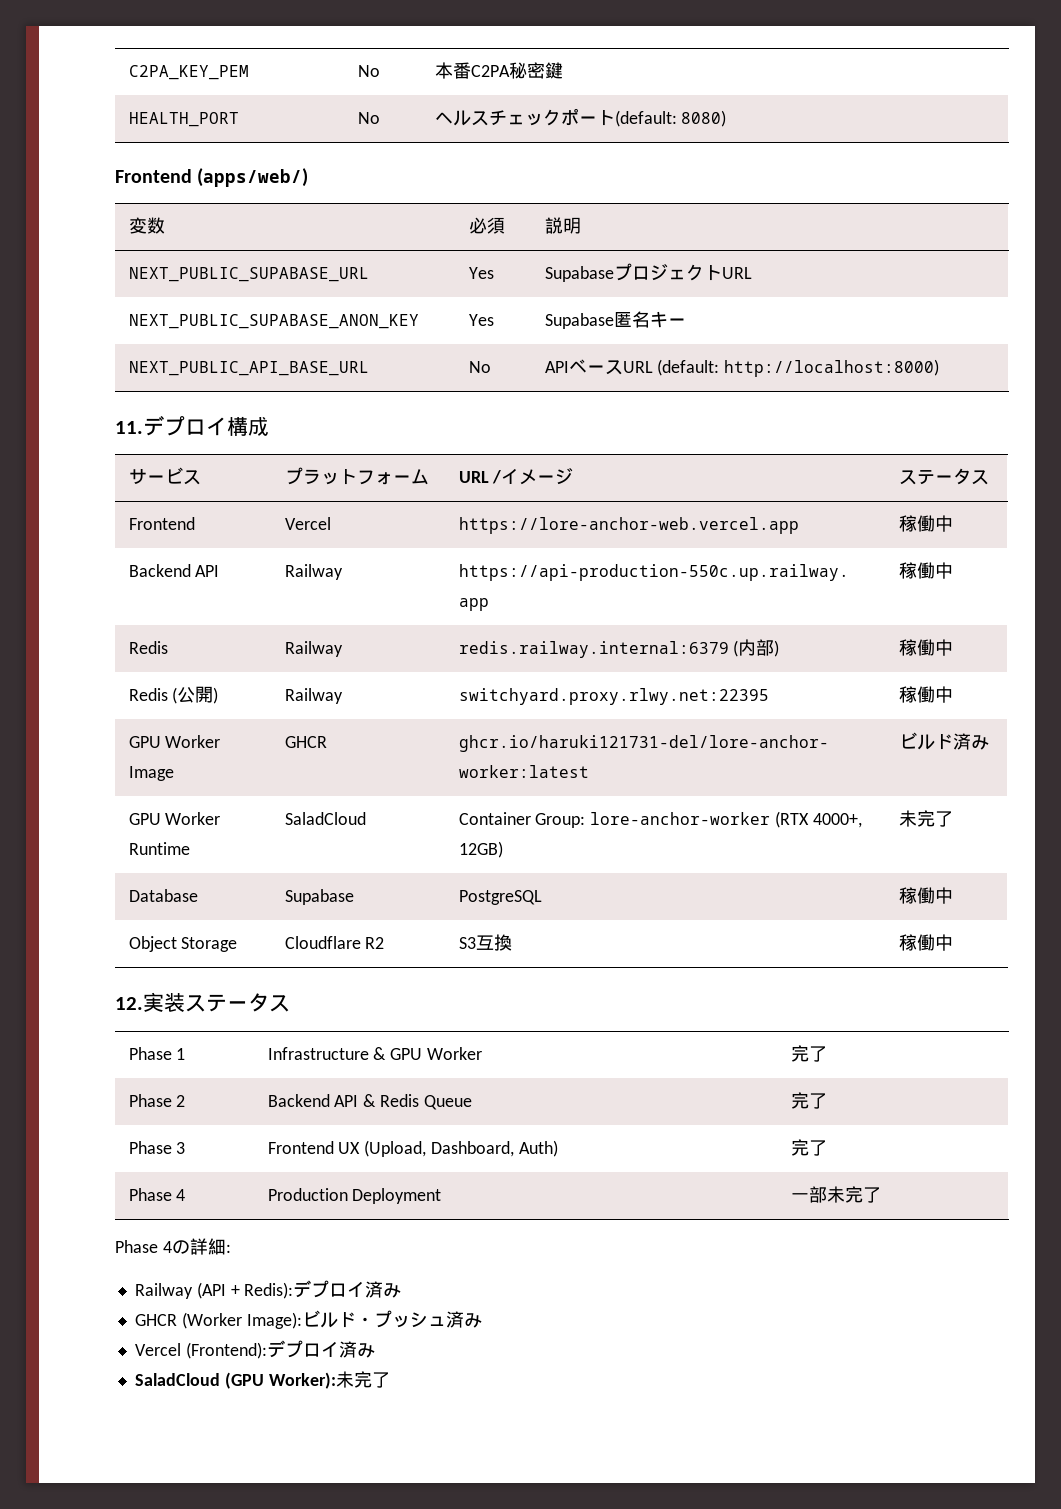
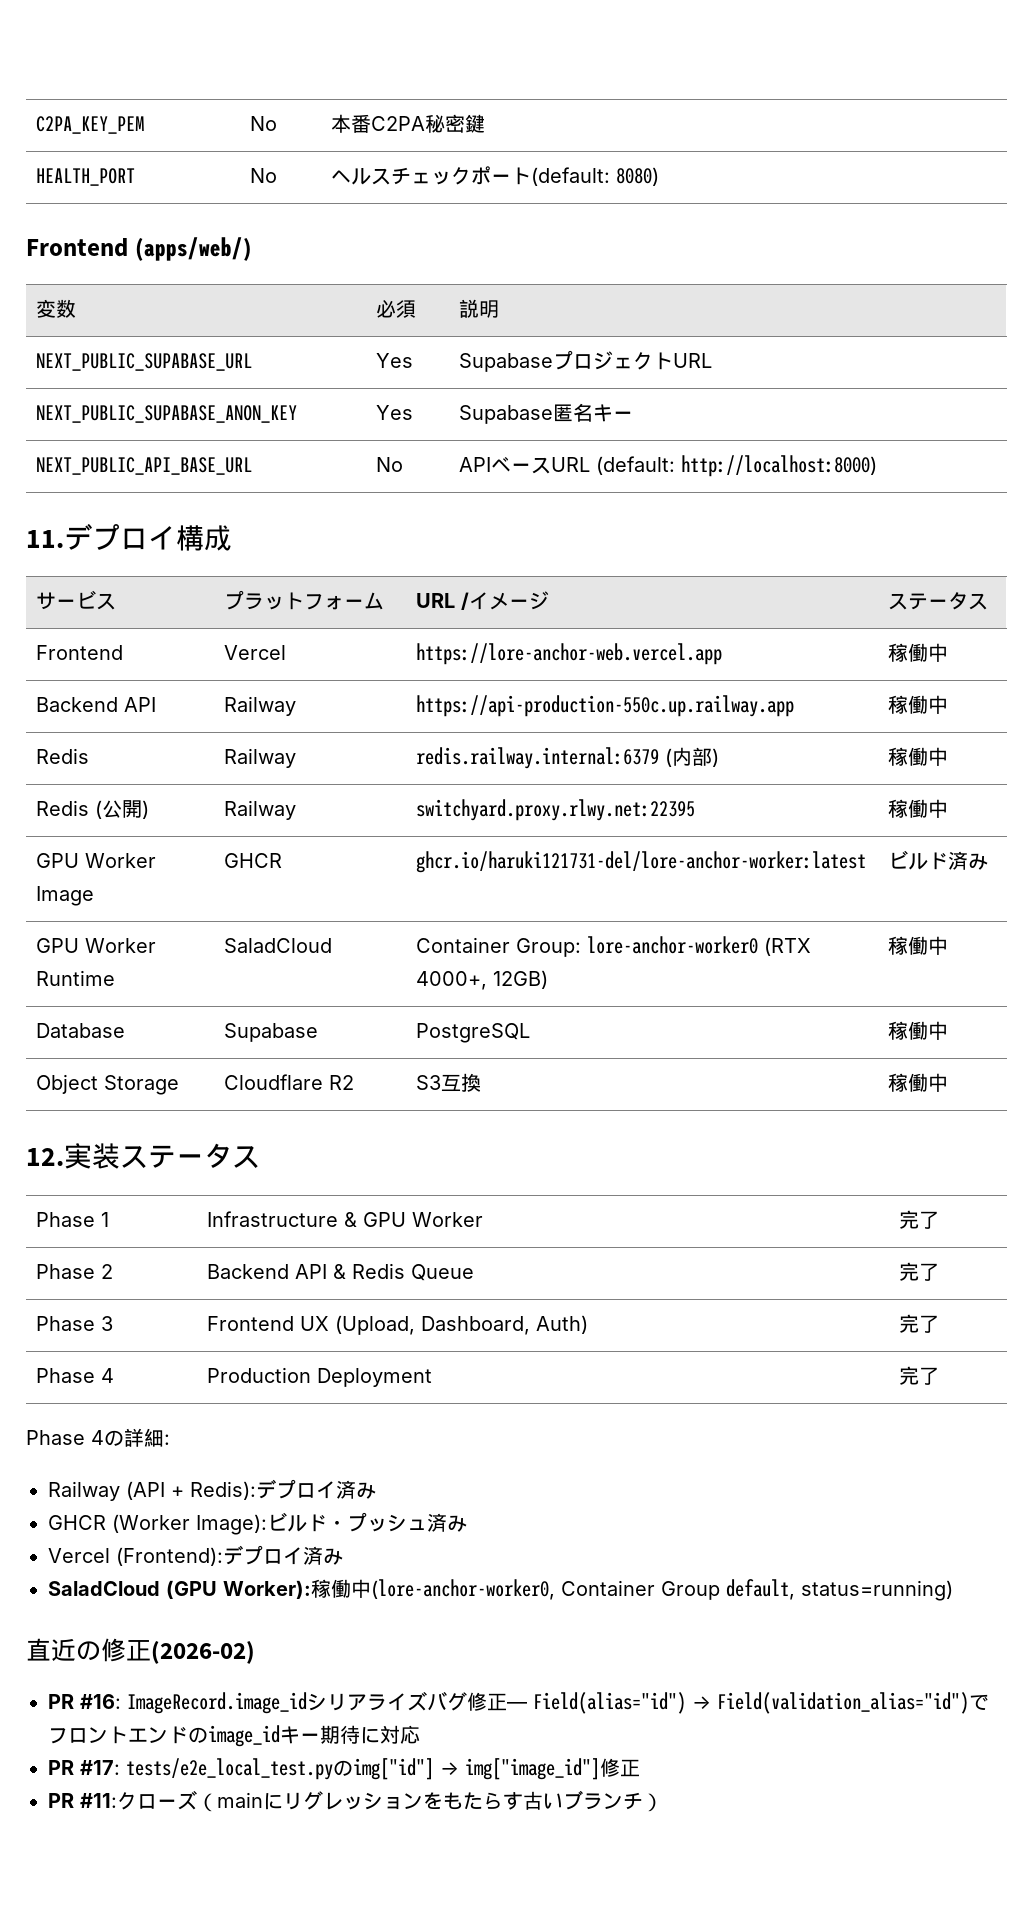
[590,812,771,825] lore-anchor-worker -> [587,936,759,954] lore-anchor-worker0
[898,810,953,827] 未完了 -> [888,936,949,955] 稼働中
[790,1186,845,1203] 一部未 -> (433, 1377) none
[335,1371,390,1388] 未完了 -> [311,1579,953,1601] [26,1638,255,1664] [48,1691,989,1714] [48,1725,420,1747] [48,1758,640,1780] [48,1790,663,1812] 稼働中(lore-anchor-worker0, Container Group default, status=running) // 直近の修正(2026-02) // PR #16: ImageRecord.image_idシリアライズバグ修正— Field(alias="id") → Field(validation_alias="id")でフロントエンドのimage_idキー期待に対応 // PR #17: tests/e2e_local_test.pyのimg["id"] → img["image_id"]修正 // PR #11:クローズ（mainにリグレッションをもたらす古いブランチ）

